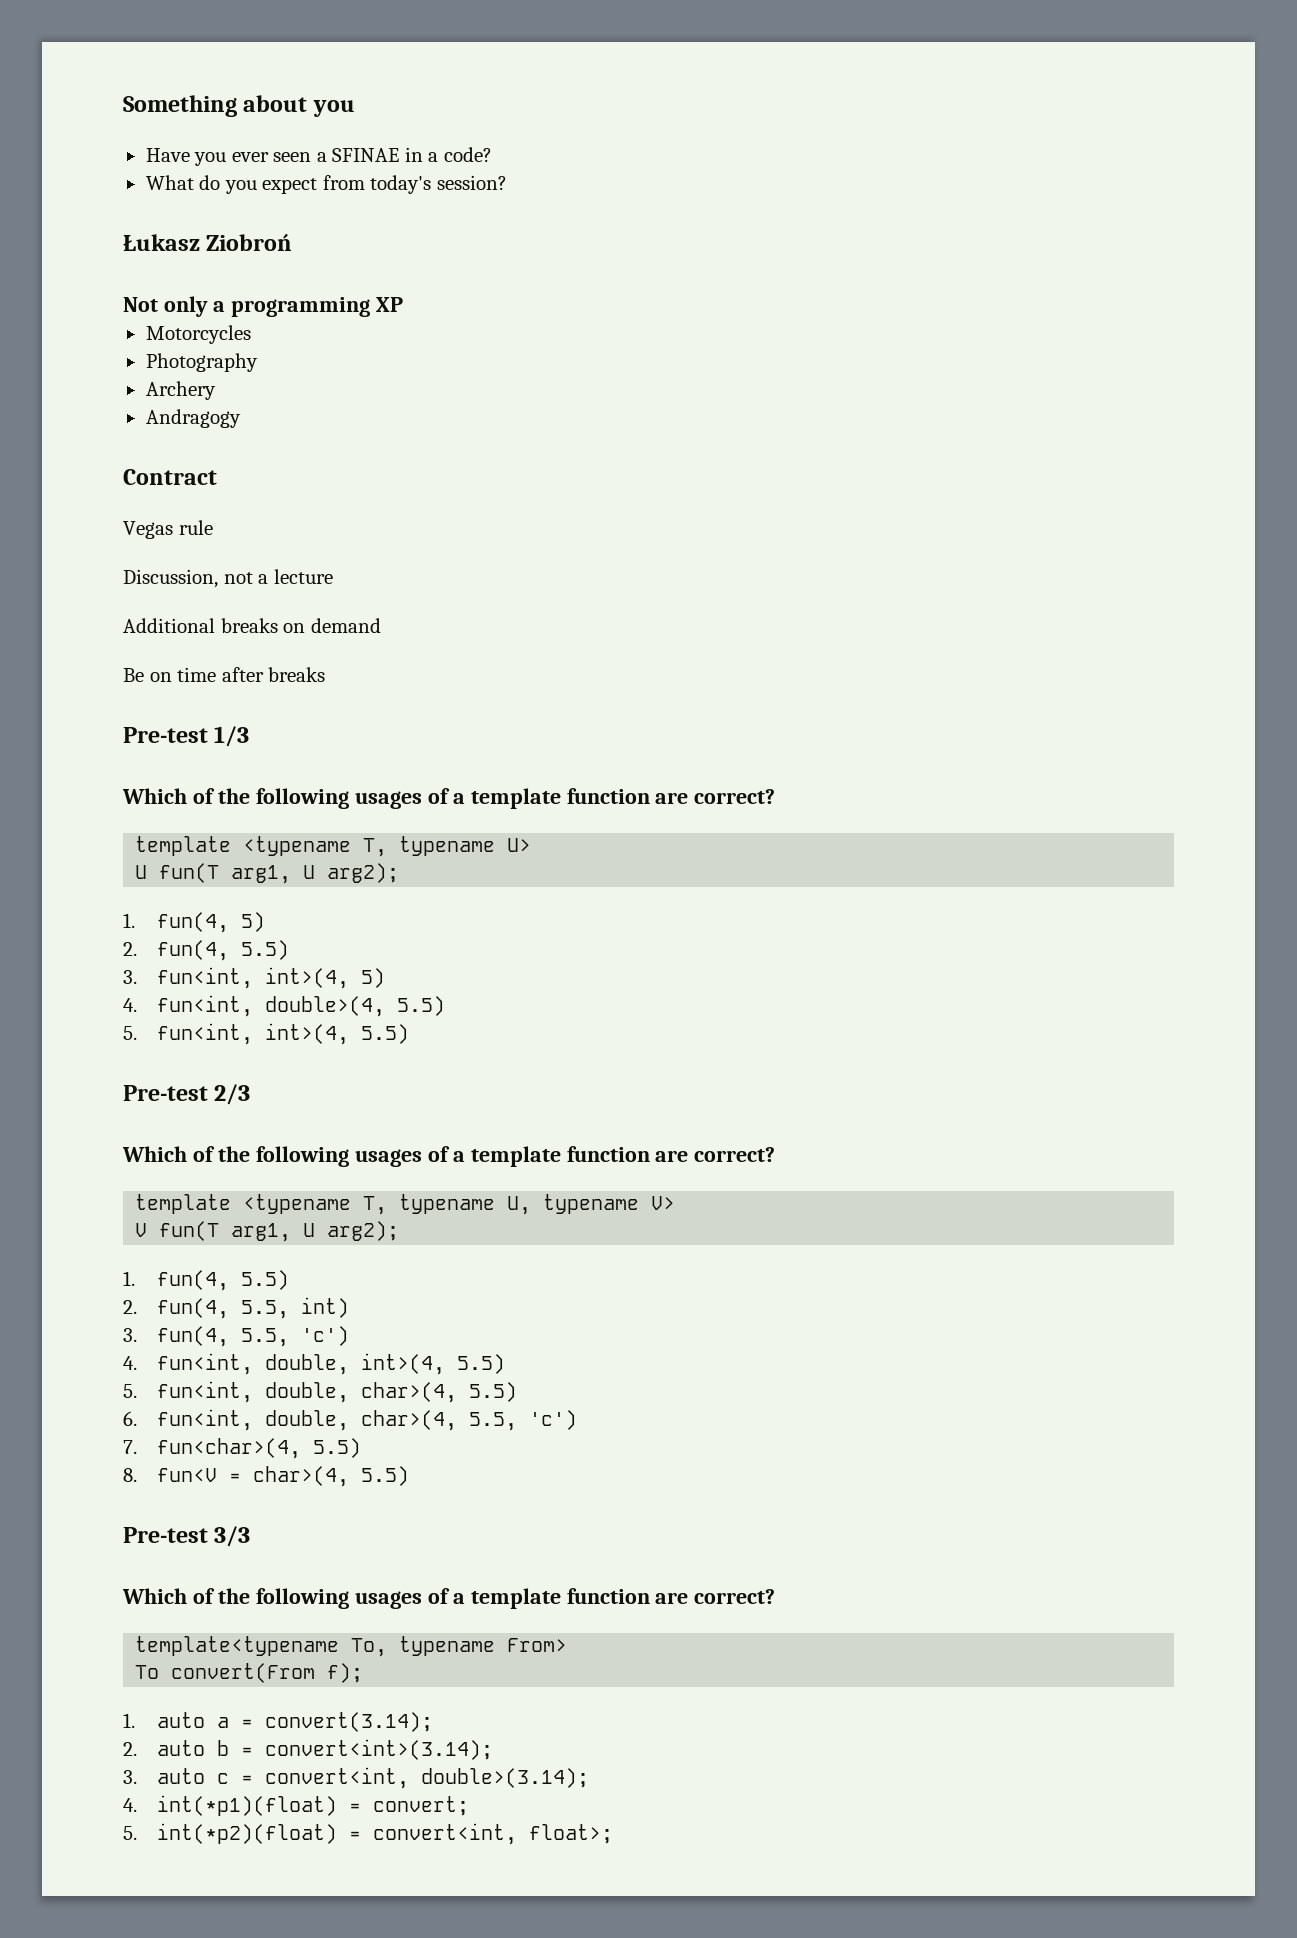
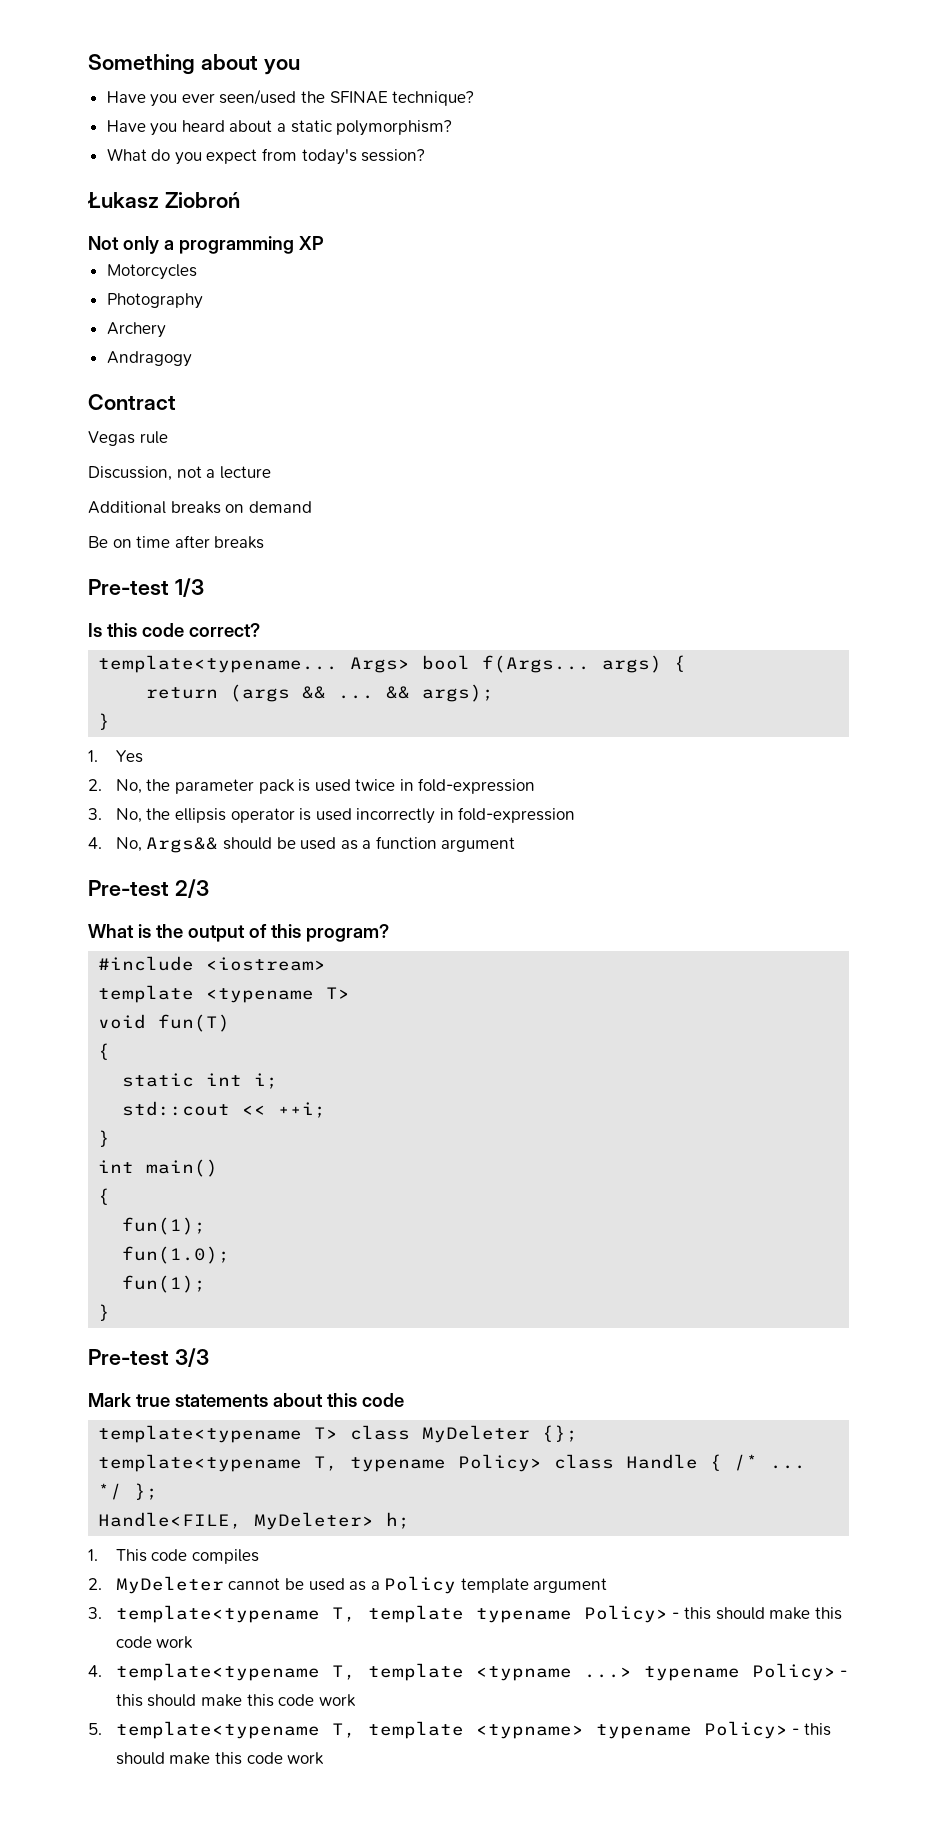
[273,147,492,162] seen a SFINAE in a code? -> [219,89,475,106] [106,120,453,136] seen/used the SFINAE technique? // Have you heard about a static polymorphism?
[122,788,776,809] [135,836,532,857] [135,863,400,884] [123,912,266,933] [123,940,290,961] [123,967,386,989] [123,995,446,1017] [123,1023,410,1045] [123,1084,251,1105] [122,1146,776,1167] [135,1194,676,1215] [135,1221,400,1242] [123,1270,290,1291] [123,1297,350,1319] [123,1326,350,1347] [123,1353,506,1375] [123,1381,518,1403] [123,1409,578,1431] [123,1438,362,1459] [123,1466,410,1487] [123,1526,251,1547] [122,1588,776,1609] [135,1636,568,1657] [135,1663,364,1683] [123,1712,434,1732] [123,1739,494,1760] [123,1767,590,1789] [123,1795,470,1816] [123,1823,614,1845] Which of the following usages of a template function are correct? // template <typename T, typename U> // U fun(T arg1, U arg2); // 1. fun(4, 5) // 2. fun(4, 5.5) // 3. fun<int, int>(4, 5) // 4. fun<int, double>(4, 5.5) // 5. fun<int, int>(4, 5.5) // Pre-test 2/3 // Which of the following usages of a template function are correct? // template <typename T, typename U, typename V> // V fun(T arg1, U arg2); // 1. fun(4, 5.5) // 2. fun(4, 5.5, int) // 3. fun(4, 5.5, 'c') // 4. fun<int, double, int>(4, 5.5) // 5. fun<int, double, char>(4, 5.5) // 6. fun<int, double, char>(4, 5.5, 'c') // 7. fun<char>(4, 5.5) // 8. fun<V = char>(4, 5.5) // Pre-test 3/3 // Which of the following usages of a template function are correct? // template<typename To, typename From> // To convert(From f); // 1. auto a = convert(3.14); // 2. auto b = convert<int>(3.14); // 3. auto c = convert<int, double>(3.14); // 4. int(*p1)(float) = convert; // 5. int(*p2)(float) = convert<int, float>; -> [88,623,260,637] [98,655,687,673] [146,684,495,702] [98,713,111,730] [88,750,143,763] [88,778,536,794] [88,807,576,824] [88,836,516,853] [88,879,209,898] [88,924,389,942] [98,956,327,971] [98,985,351,1003] [98,1014,231,1032] [98,1043,111,1060] [122,1073,279,1089] [122,1101,327,1118] [98,1130,111,1147] [98,1159,219,1177] [98,1188,111,1205] [122,1217,207,1235] [122,1246,231,1264] [122,1275,207,1293] [98,1304,111,1321] [88,1348,209,1367] [88,1393,404,1407] [98,1425,579,1443] [98,1454,807,1472] [98,1483,159,1500] [98,1512,411,1530] [88,1549,259,1564] [88,1576,608,1594] [88,1605,842,1623] [115,1636,194,1649] [88,1663,848,1681] [115,1694,356,1707] [88,1721,831,1739] [115,1752,325,1765] Is this code correct? // template<typename... Args> bool f(Args... args) { // return (args && ... && args); // } // 1. Yes // 2. No, the parameter pack is used twice in fold-expression // 3. No, the ellipsis operator is used incorrectly in fold-expression // 4. No, Args&& should be used as a function argument // Pre-test 2/3 // What is the output of this program? // #include <iostream> // template <typename T> // void fun(T) // { // static int i; // std::cout << ++i; // } // int main() // { // fun(1); // fun(1.0); // fun(1); // } // Pre-test 3/3 // Mark true statements about this code // template<typename T> class MyDeleter {}; // template<typename T, typename Policy> class Handle { /* ... */ }; // Handle<FILE, MyDeleter> h; // 1. This code compiles // 2. MyDeleter cannot be used as a Policy template argument // 3. template<typename T, template typename Policy> - this should make this code work // 4. template<typename T, template <typname ...> typename Policy> - this should make this code work // 5. template<typename T, template <typname> typename Policy> - this should make this code work

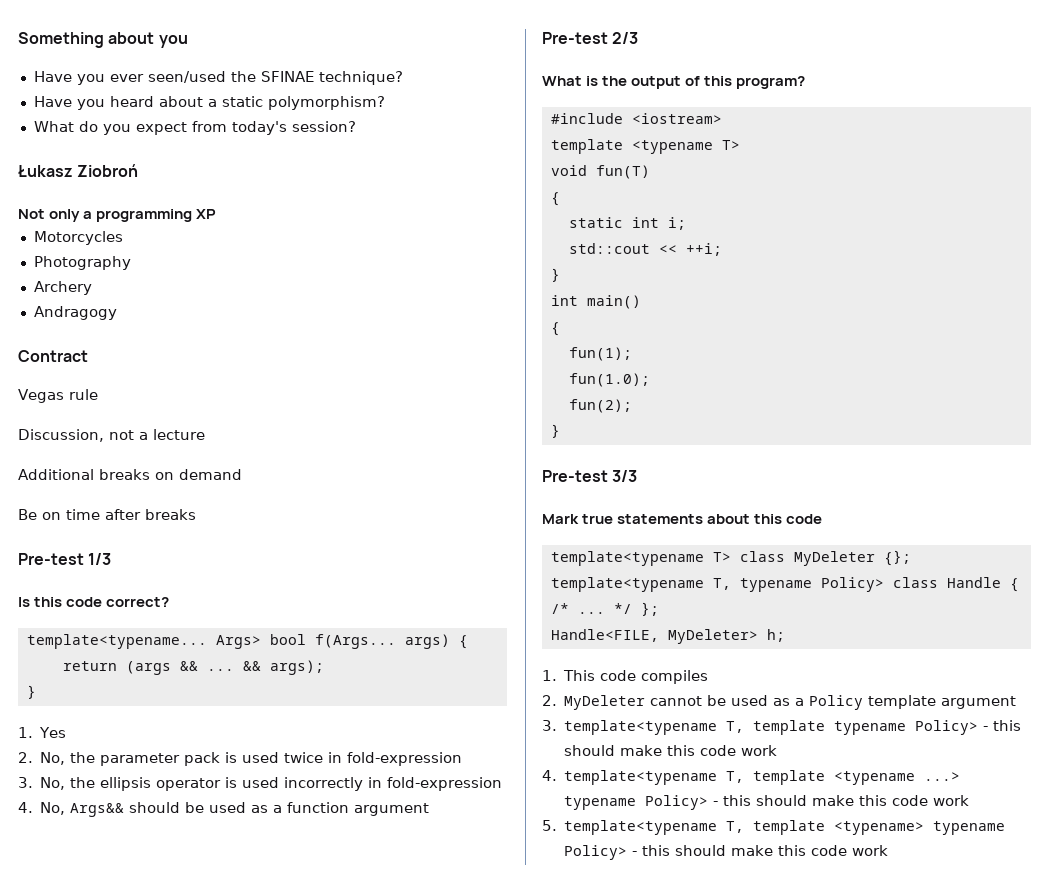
[122,1275,207,1293] fun(1); -> [568,399,632,413] fun(2);
[475,1666,572,1681] <typname -> [834,771,916,785] <typename
[475,1724,584,1739] <typname> -> [834,821,925,835] <typename>

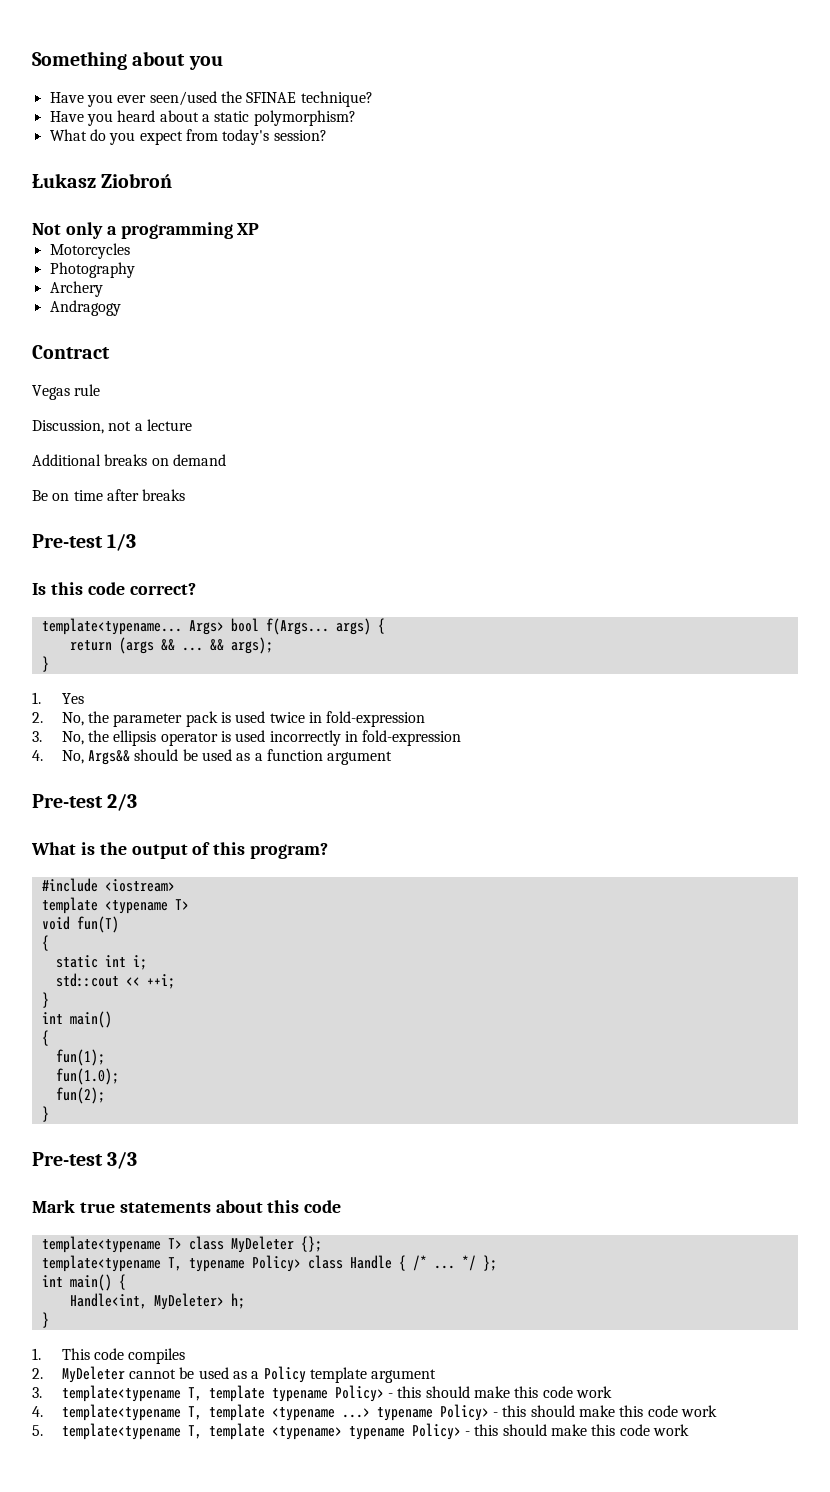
[550,629,659,642] Handle<FILE, -> [41,1274,126,1291] [69,1293,147,1309] int main() { // Handle<int,
(785, 635) none -> [41,1312,49,1328] // }

